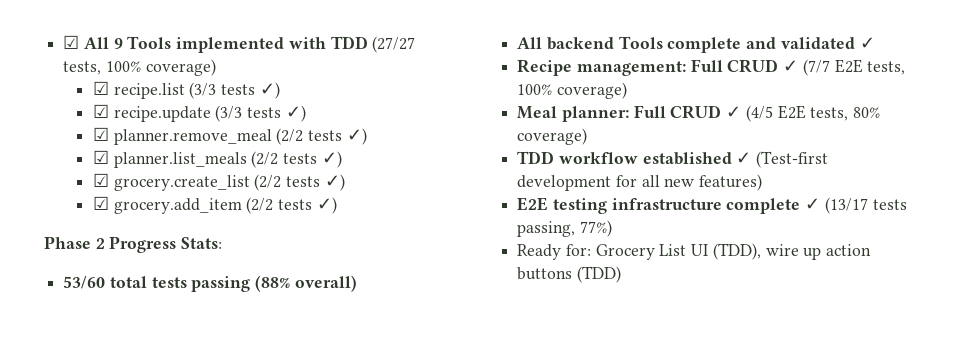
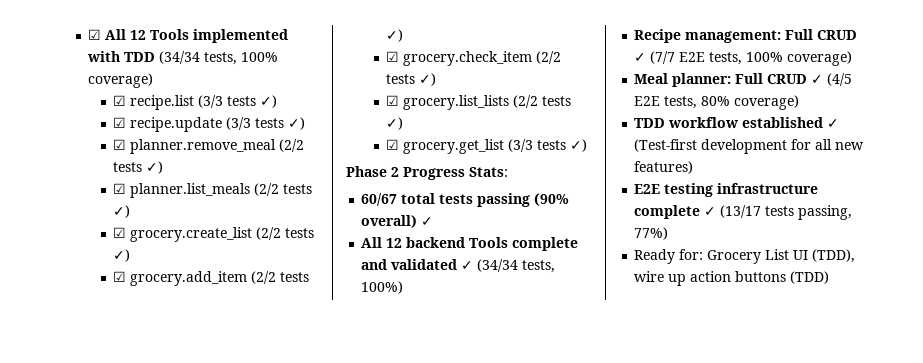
[113,38,123,49] 9 -> [130,30,147,40] 12
[372,36,416,53] (27/27 -> [159,51,201,64] (34/34
(337, 205) none -> [386,51,562,66] [386,73,437,86] [386,95,572,110] [386,117,404,130] [386,139,588,154] // ☑ grocery.check_item (2/2 tests ✓) // ☑ grocery.list_lists (2/2 tests ✓) // ☑ grocery.get_list (3/3 tests ✓)
[63,276,106,289] 53/60 -> [361,193,398,206] 60/67
[255,275,291,292] (88% -> [534,193,570,206] (90%
[517,37,543,49] // All -> [421,217,434,226] [361,237,403,248] ✓ // All 12
(875, 43) none -> [477,259,556,273] [361,281,404,294] (34/34 tests, 100%)

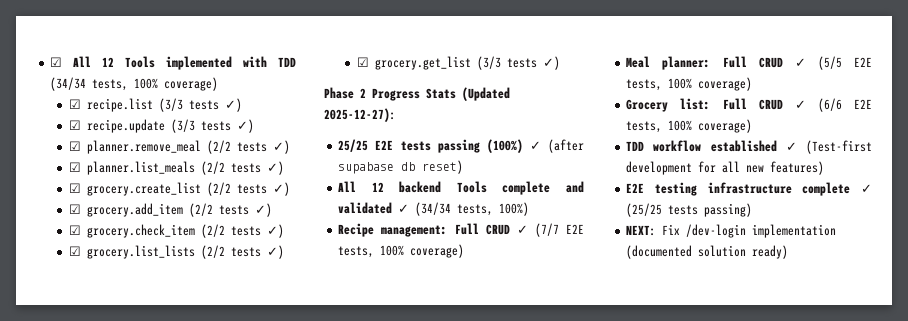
[469,167,508,177] [361,193,570,207] [361,215,434,228] Stats: // 60/67 total tests passing (90% overall) ✓ -> [426,87,510,101] [324,108,396,122] [338,139,584,153] [338,160,464,174] Stats (Updated 2025-12-27): // 25/25 E2E tests passing (100%) ✓ (after supabase db reset)
[827,73,853,86] [634,96,731,109] (4/5 E2E tests, 80% -> [817,56,872,70] [626,77,753,91] [626,98,872,112] [626,120,693,133] (5/5 E2E tests, 100% coverage) // Grocery list: Full CRUD ✓ (6/6 E2E tests, 100%
[720,205,853,220] [634,227,669,240] [634,249,856,264] [634,271,830,286] (13/17 tests passing, 77%) // Ready for: Grocery List UI (TDD), wire up action buttons (TDD) -> [626,203,753,217] [626,224,837,238] [626,245,789,259] (25/25 tests passing) // NEXT: Fix /dev-login implementation (documented solution ready)

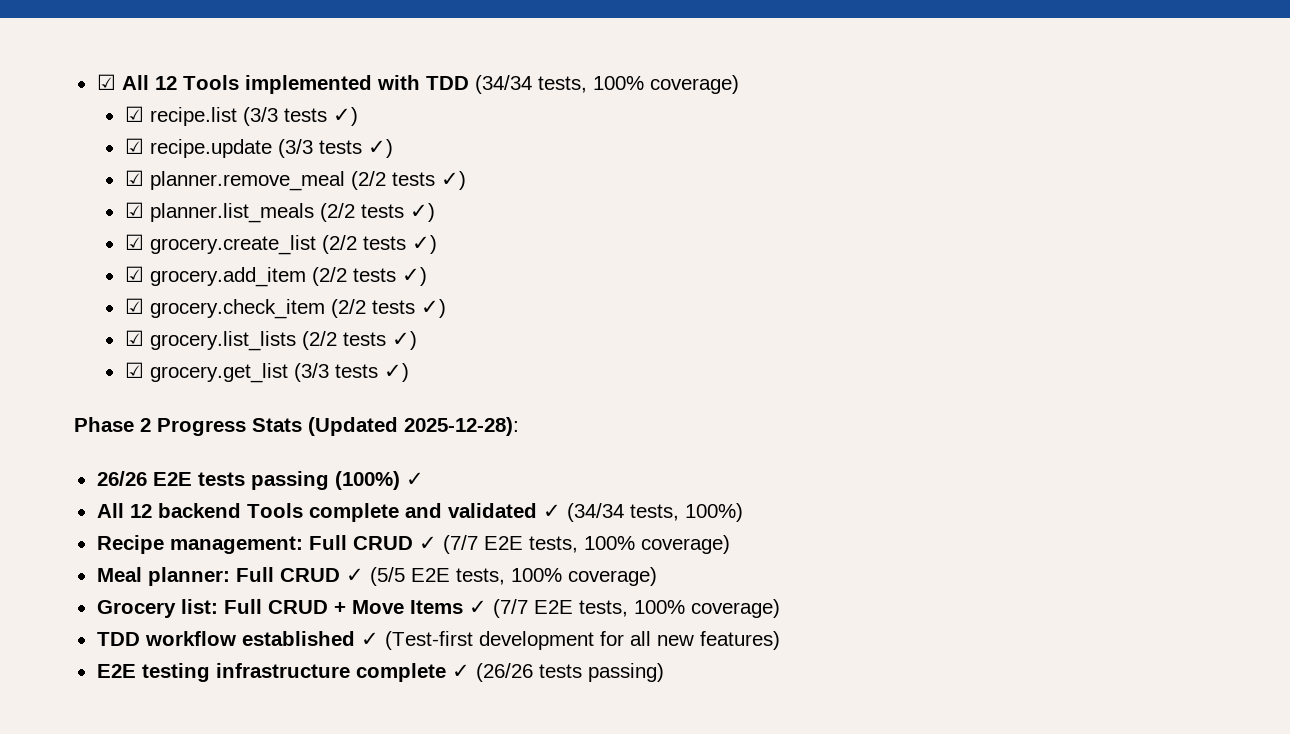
[324,108,396,122] [338,139,369,152] 2025-12-27): // 25/25 -> [404,417,519,436] [96,471,147,486] 2025-12-28): // 26/26
[548,139,584,153] [338,160,464,174] (after supabase db reset) -> (424, 479) none
[794,98,842,112] ✓ (6/6 -> [333,599,528,618] + Move Items ✓ (7/7
[626,203,663,217] (25/25 -> [475,663,533,682] (26/26
[626,224,837,238] [626,245,789,259] // NEXT: Fix /dev-login implementation (documented solution ready) -> (664, 672) none

